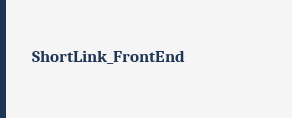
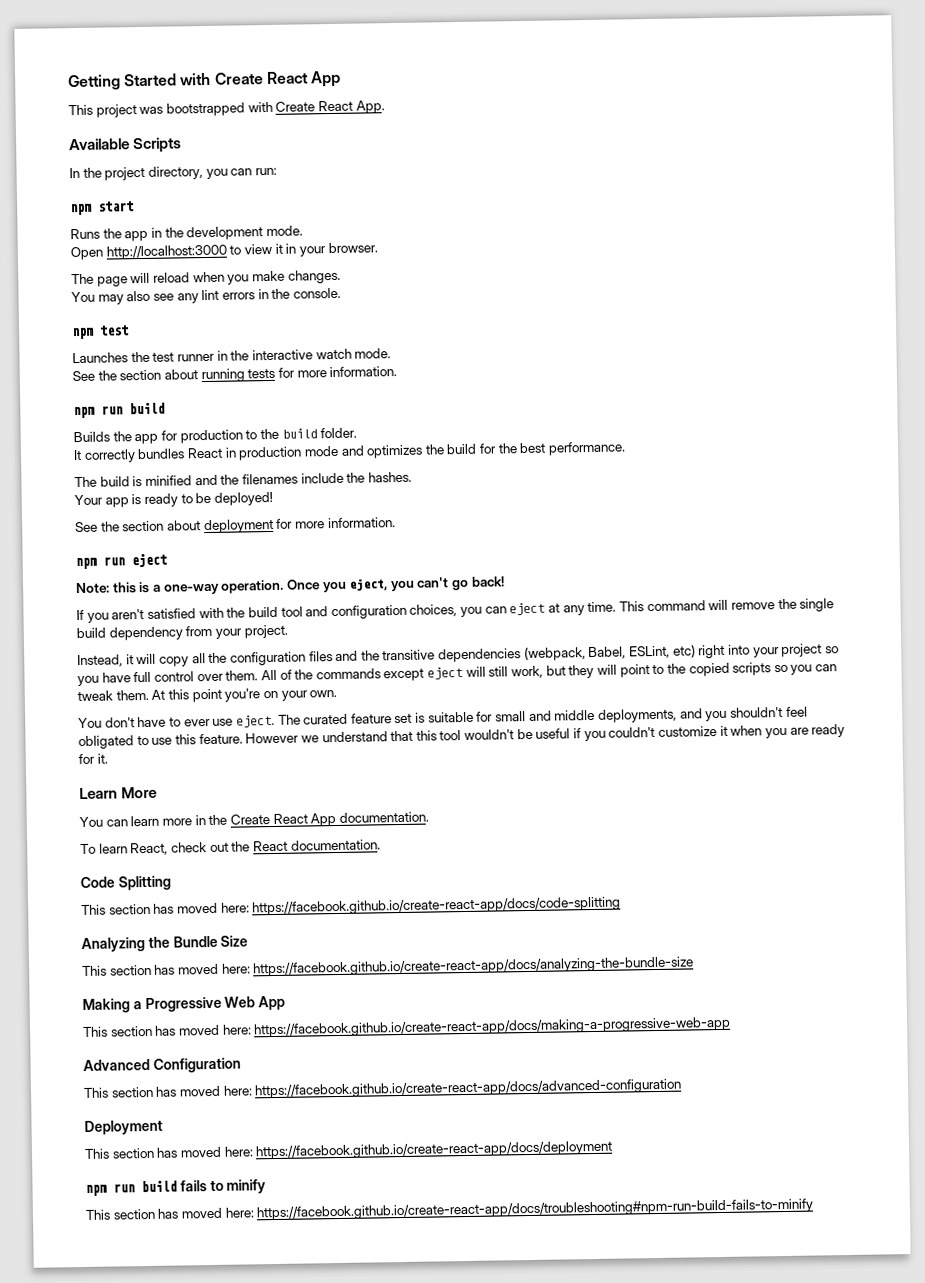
[32,50,185,64] ShortLink_FrontEnd -> [68,70,341,91] [68,100,385,118] [69,137,183,153] [69,166,277,181] [70,201,134,216] [70,225,303,242] [70,242,378,261] [71,269,341,287] [71,287,341,305] [72,325,129,340] [72,348,392,364] [72,365,398,383] [73,402,165,419] [73,427,358,445] [73,441,627,463] [74,471,412,488] [74,491,273,508] [75,517,396,534] [75,553,167,570] [76,576,505,595] [76,598,835,623] [76,624,288,641] [77,643,839,668] [77,662,838,687] [77,688,338,703] [78,706,808,729] [78,723,846,750] [78,753,108,765] [79,786,158,800] [79,811,429,828] [80,839,381,856] [80,875,171,891] [81,896,622,916] [81,935,249,953] [82,956,695,977] [82,995,286,1014] [83,1016,732,1038] [83,1057,241,1073] [83,1078,683,1099] [84,1119,163,1135] [84,1140,614,1160] [85,1179,267,1196] [85,1198,814,1221] Getting Started with Create React App // This project was bootstrapped with Create React App. // Available Scripts // In the project directory, you can run: // npm start // Runs the app in the development mode. // Open http://localhost:3000 to view it in your browser. // The page will reload when you make changes. // You may also see any lint errors in the console. // npm test // Launches the test runner in the interactive watch mode. // See the section about running tests for more information. // npm run build // Builds the app for production to the build folder. // It correctly bundles React in production mode and optimizes the build for the best performance. // The build is minified and the filenames include the hashes. // Your app is ready to be deployed! // See the section about deployment for more information. // npm run eject // Note: this is a one-way operation. Once you eject, you can't go back! // If you aren't satisfied with the build tool and configuration choices, you can eject at any time. This command will remove the single build dependency from your project. // Instead, it will copy all the configuration files and the transitive dependencies (webpack, Babel, ESLint, etc) right into your project so you have full control over them. All of the commands except eject will still work, but they will point to the copied scripts so you can tweak them. At this point you're on your own. // You don't have to ever use eject. The curated feature set is suitable for small and middle deployments, and you shouldn't feel obligated to use this feature. However we understand that this tool wouldn't be useful if you couldn't customize it when you are ready for it. // Learn More // You can learn more in the Create React App documentation. // To learn React, check out the React documentation. // Code Splitting // This section has moved here: https://facebook.github.io/create-react-app/docs/code-splitting // Analyzing the Bundle Size // This section has moved here: https://facebook.github.io/create-react-app/docs/analyzing-the-bundle-size // Making a Progressive Web App // This section has moved here: https://facebook.github.io/create-react-app/docs/making-a-progressive-web-app // Advanced Configuration // This section has moved here: https://facebook.github.io/create-react-app/docs/advanced-configuration // Deployment // This section has moved here: https://facebook.github.io/create-react-app/docs/deployment // npm run build fails to minify // This section has moved here: https://facebook.github.io/create-react-app/docs/troubleshooting#npm-run-build-fails-to-minify

